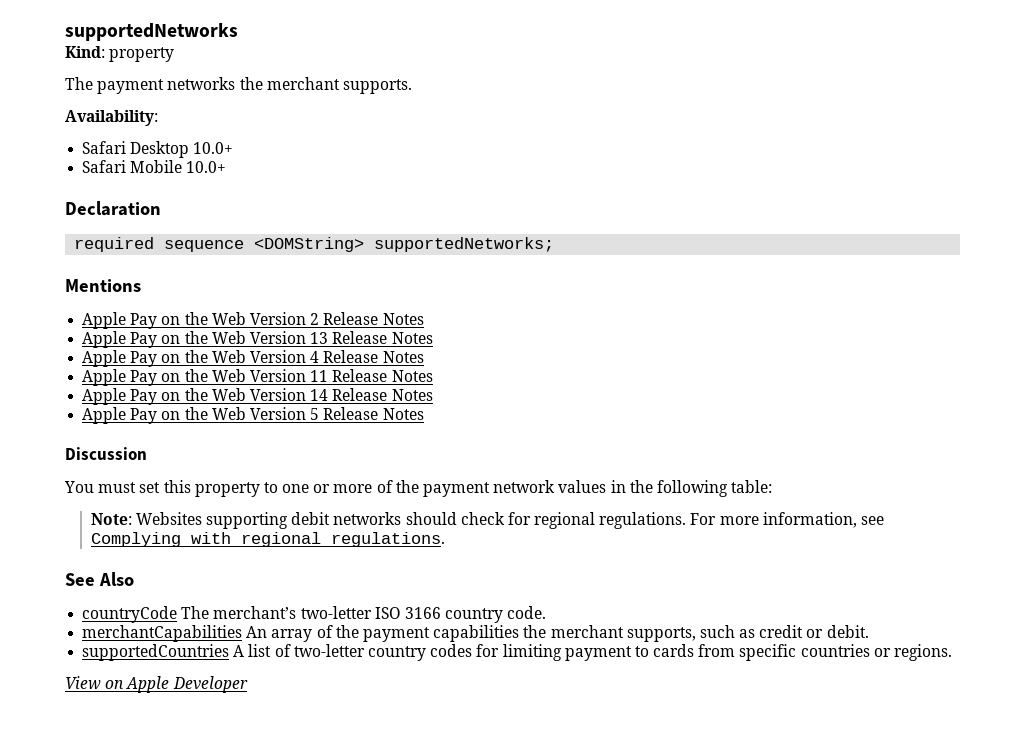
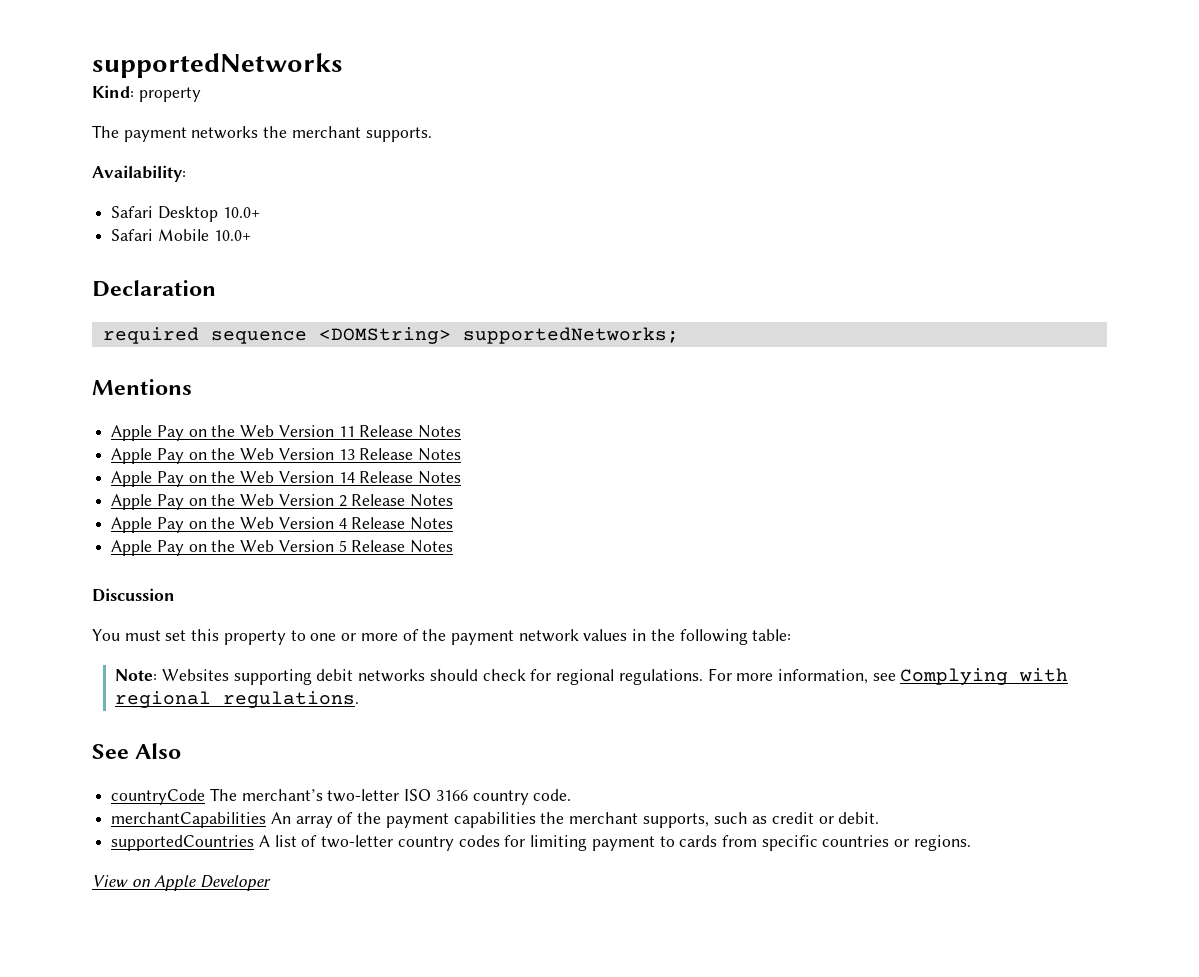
[310,313,320,325] 2 -> [338,426,355,437] 11
[310,350,424,363] [82,369,433,386] [82,388,329,405] 4 Release Notes // Apple Pay on the Web Version 11 Release Notes // Apple Pay on the Web Version 14 -> [338,471,462,484] [111,494,454,510] [111,517,347,533] 14 Release Notes // Apple Pay on the Web Version 2 Release Notes // Apple Pay on the Web Version 4

